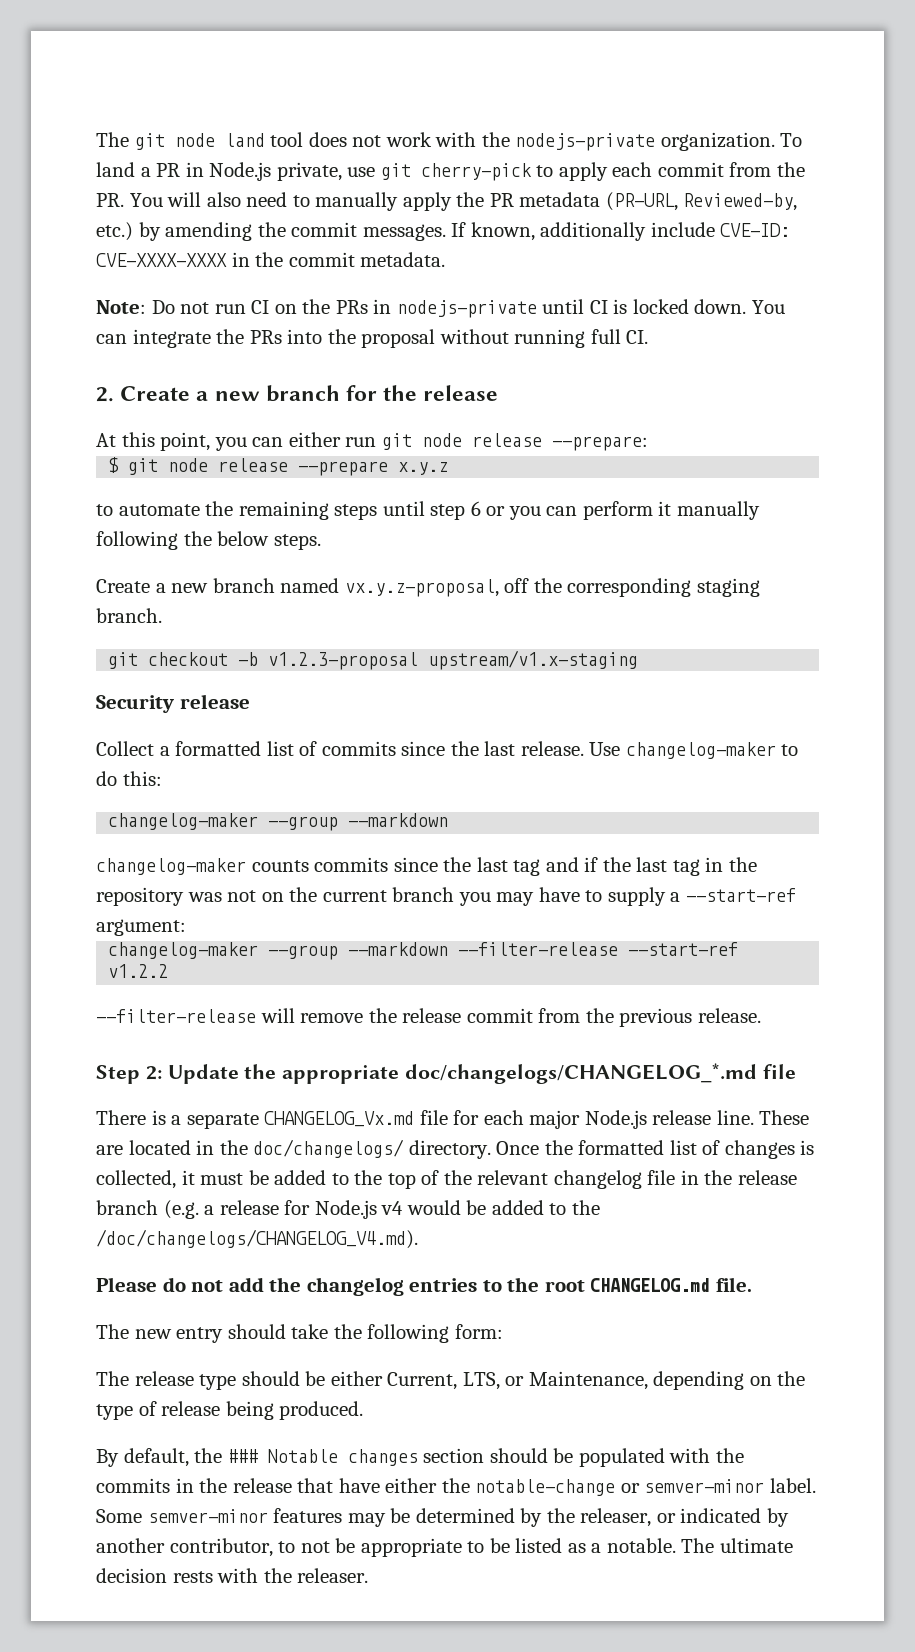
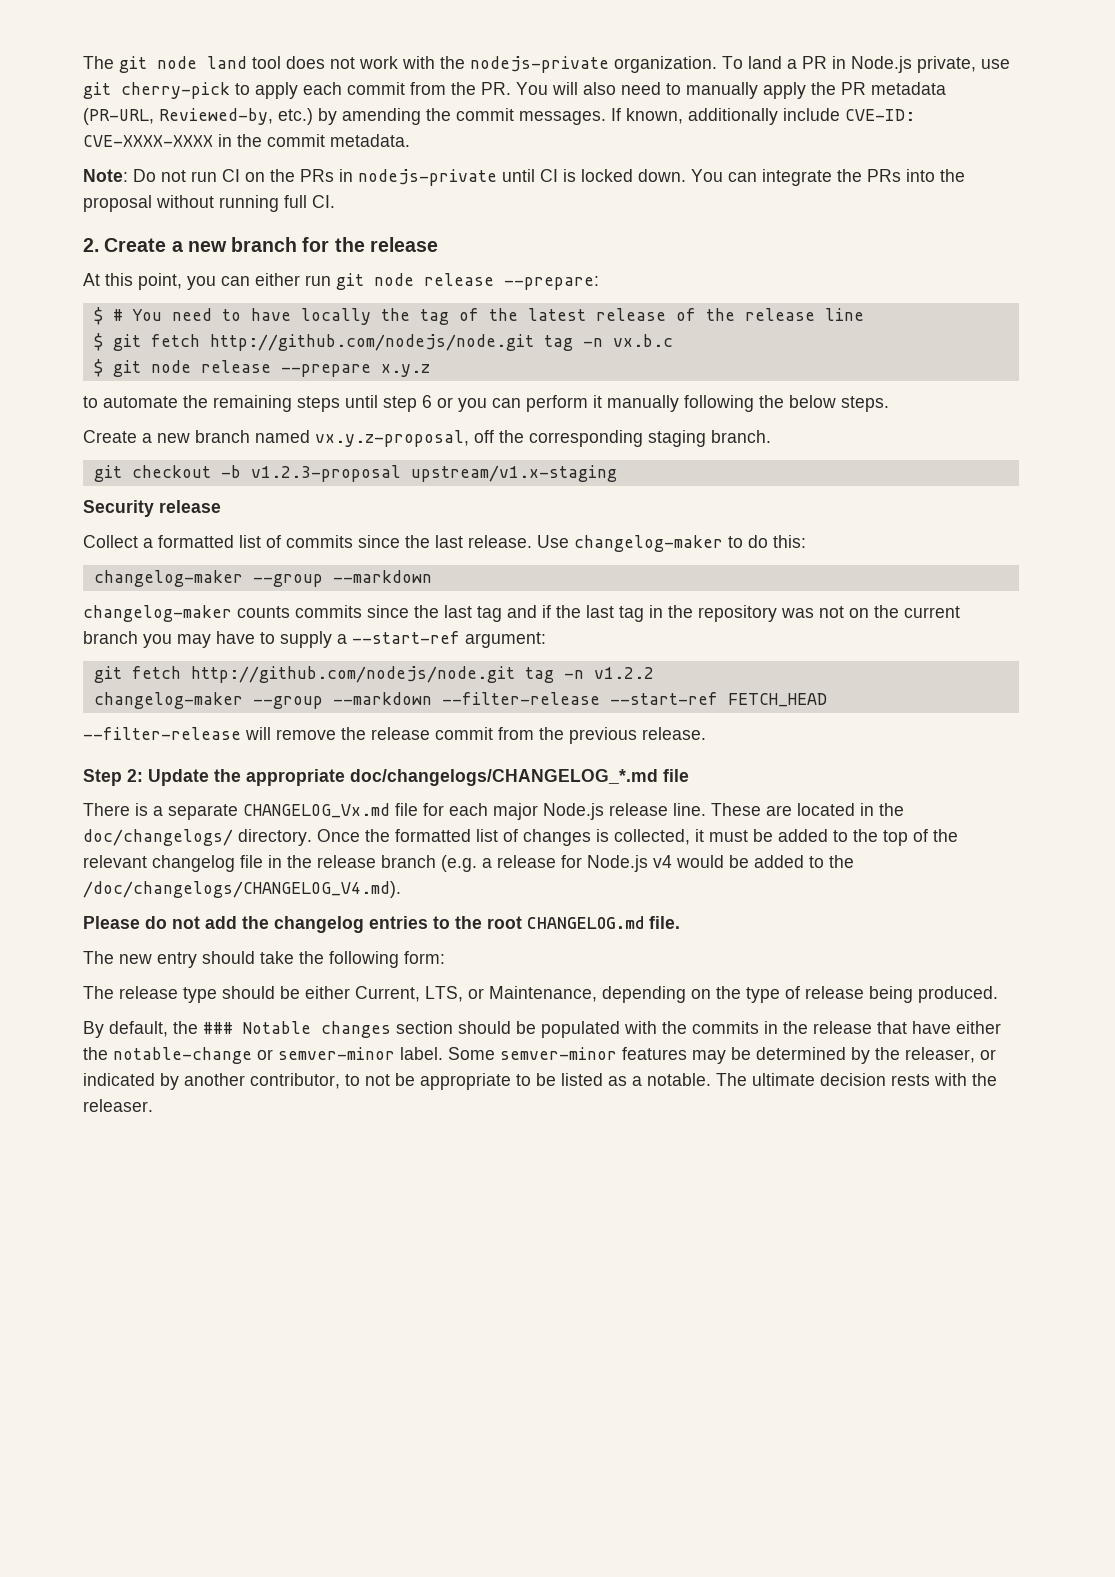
(648, 443) none -> [93,307,864,325] [93,333,673,351] // $ # You need to have locally the tag of the latest release of the release line // $ git fetch http://github.com/nodejs/node.git tag -n vx.b.c
(186, 927) none -> [93,666,654,683] // git fetch http://github.com/nodejs/node.git tag -n v1.2.2
[108,964,169,978] v1.2.2 -> [727,693,827,707] FETCH_HEAD

